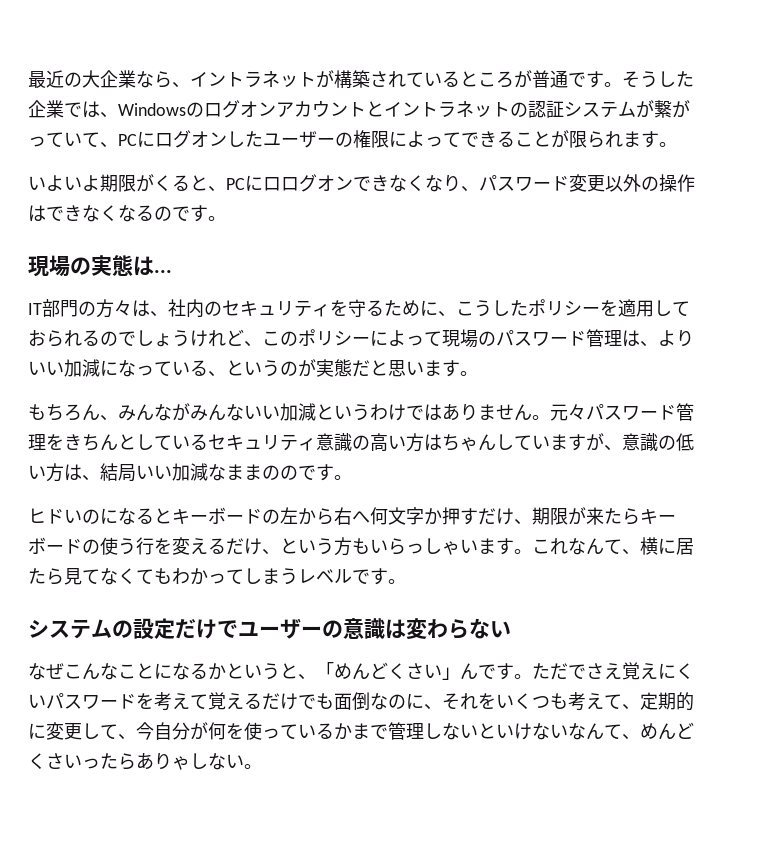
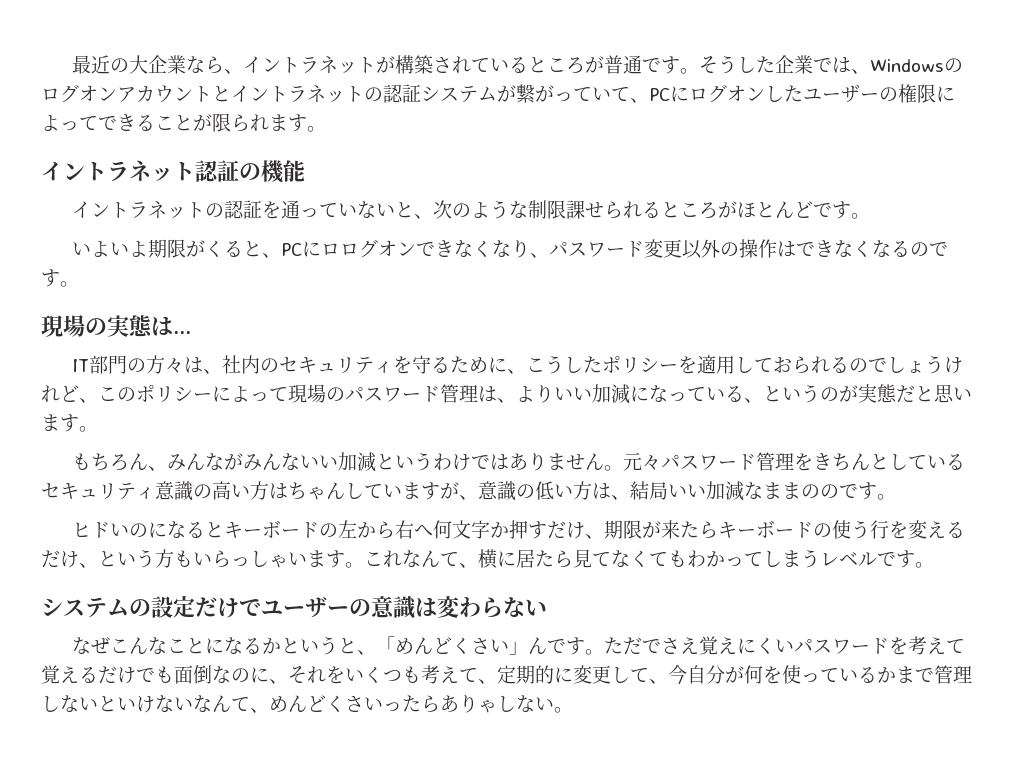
(677, 144) none -> [41,160,305,183] [71,200,870,219] // イントラネット認証の機能 // イントラネットの認証を通っていないと、次のような制限課せられるところがほとんどです。

